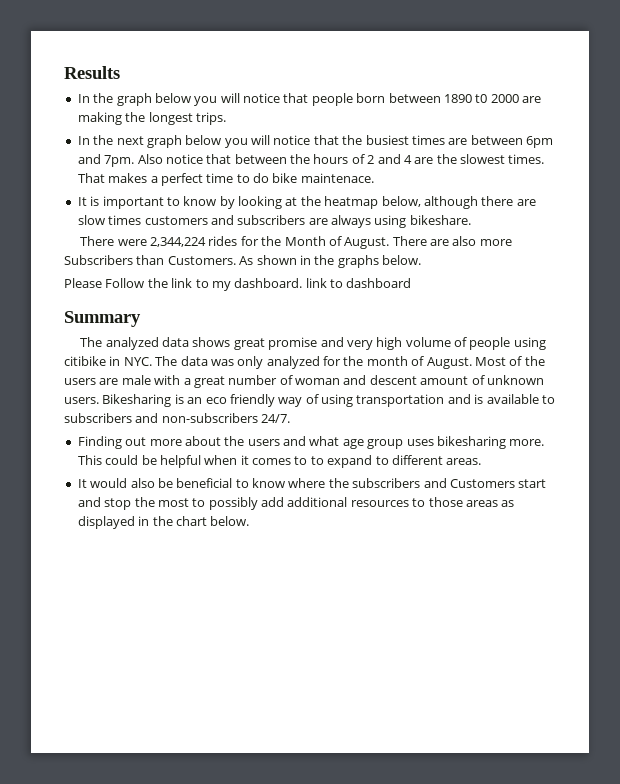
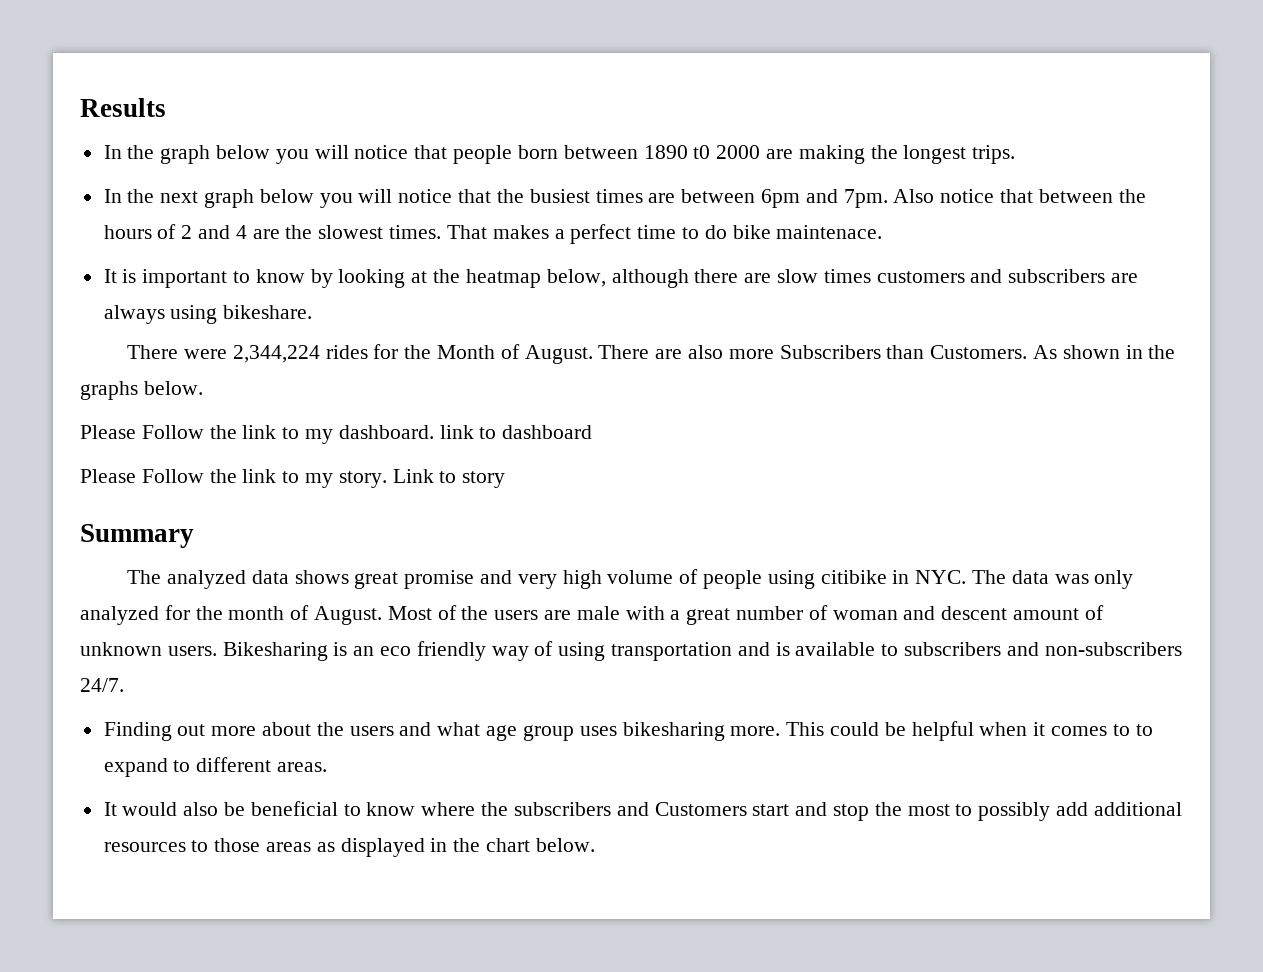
(412, 283) none -> [80,469,506,488] // Please Follow the link to my story. Link to story

